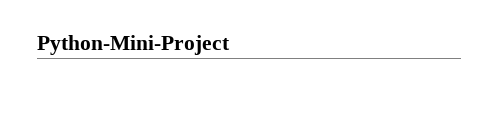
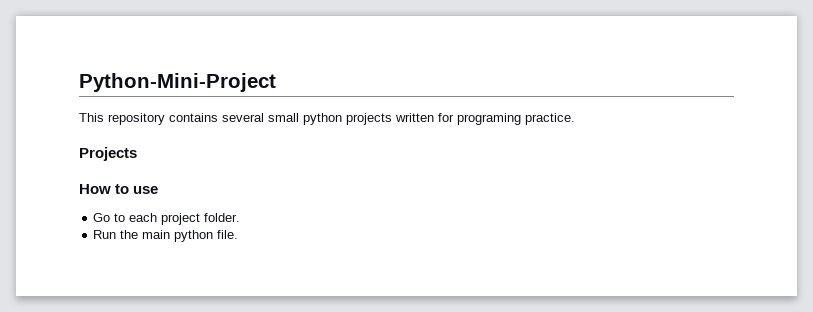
(230, 45) none -> [79,113,575,125] [79,147,137,161] [79,184,159,194] [93,213,241,225] [93,230,239,242] // This repository contains several small python projects written for programing practice. // Projects // How to use // Go to each project folder. // Run the main python file.

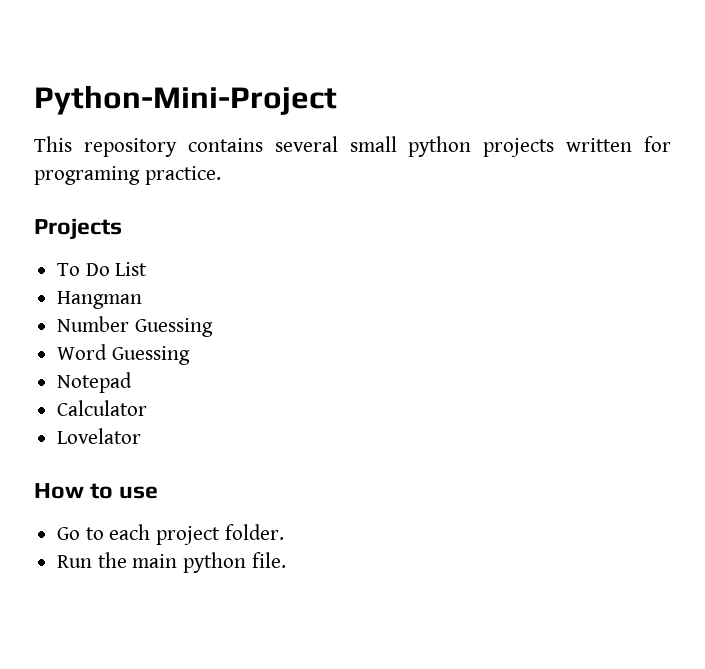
(137, 154) none -> [57,262,148,276] [57,291,143,309] [57,316,213,337] [57,344,190,365] [57,372,133,393] [57,400,148,416] [57,428,142,444] // To Do List // Hangman // Number Guessing // Word Guessing // Notepad // Calculator // Lovelator

